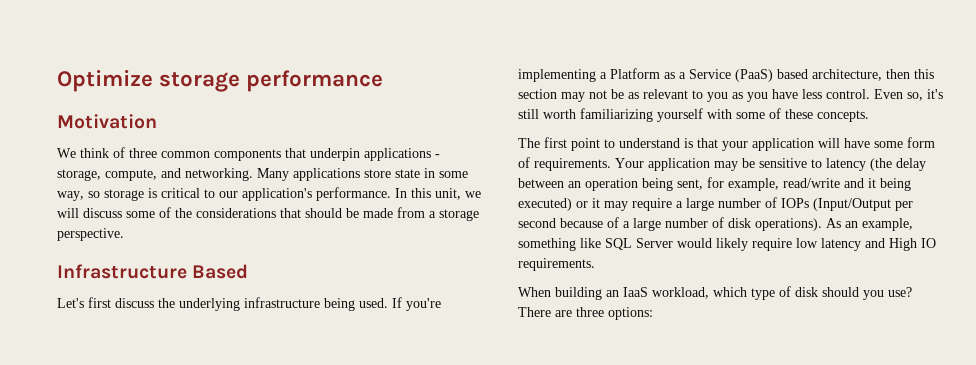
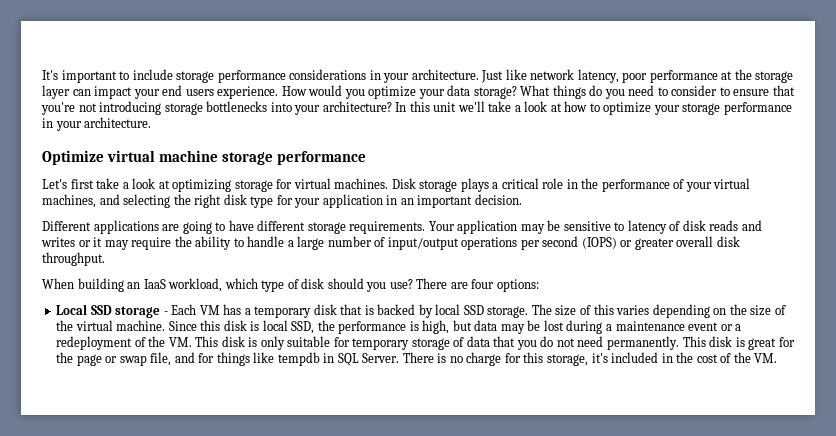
[57,70,384,92] [57,114,157,129] [57,147,440,161] [57,168,468,181] [57,187,481,201] [57,207,479,221] [57,228,124,241] [57,264,249,279] [57,297,441,311] [518,68,934,82] [518,89,943,102] [518,108,869,122] [518,137,935,151] [518,157,530,168] Optimize storage performance // Motivation // We think of three common components that underpin applications - storage, compute, and networking. Many applications store state in some way, so storage is critical to our application's performance. In this unit, we will discuss some of the considerations that should be made from a storage perspective. // Infrastructure Based // Let's first discuss the underlying infrastructure being used. If you're implementing a Platform as a Service (PaaS) based architecture, then this section may not be as relevant to you as you have less control. Even so, it's still worth familiarizing yourself with some of these concepts. // The first point to understand is that your application will have some form of -> [42,69,794,83] [42,85,795,99] [41,101,792,115] [42,117,152,131] [42,150,367,165] [42,178,751,192] [42,194,522,208] [42,220,346,234] It's important to include storage performance considerations in your architecture. Just like network latency, poor performance at the storage layer can impact your end users experience. How would you optimize your data storage? What things do you need to consider to ensure that you're not introducing storage bottlenecks into your architecture? In this unit we'll take a look at how to optimize your storage performance in your architecture. // Optimize virtual machine storage performance // Let's first take a look at optimizing storage for virtual machines. Disk storage plays a critical role in the performance of your virtual machines, and selecting the right disk type for your application in an important decision. // Different applications are going to have different storage
[870,158,926,171] [518,177,911,191] [518,197,913,211] [518,217,913,231] [518,238,936,251] [518,258,595,271] (the delay between an operation being sent, for example, read/write and it being executed) or it may require a large number of IOPs (Input/Output per second because of a large number of disk operations). As an example, something like SQL Server would likely require low latency and High IO requirements. -> [669,220,762,231] [41,236,740,250] [42,252,105,266] of disk reads and writes or it may require the ability to handle a large number of input/output operations per second (IOPS) or greater overall disk throughput.
[576,307,604,317] three -> [471,279,495,289] four
(653, 313) none -> [56,304,786,318] [56,320,742,334] [56,336,795,350] [56,352,778,366] // Local SSD storage - Each VM has a temporary disk that is backed by local SSD storage. The size of this varies depending on the size of the virtual machine. Since this disk is local SSD, the performance is high, but data may be lost during a maintenance event or a redeployment of the VM. This disk is only suitable for temporary storage of data that you do not need permanently. This disk is great for the page or swap file, and for things like tempdb in SQL Server. There is no charge for this storage, it's included in the cost of the VM.

